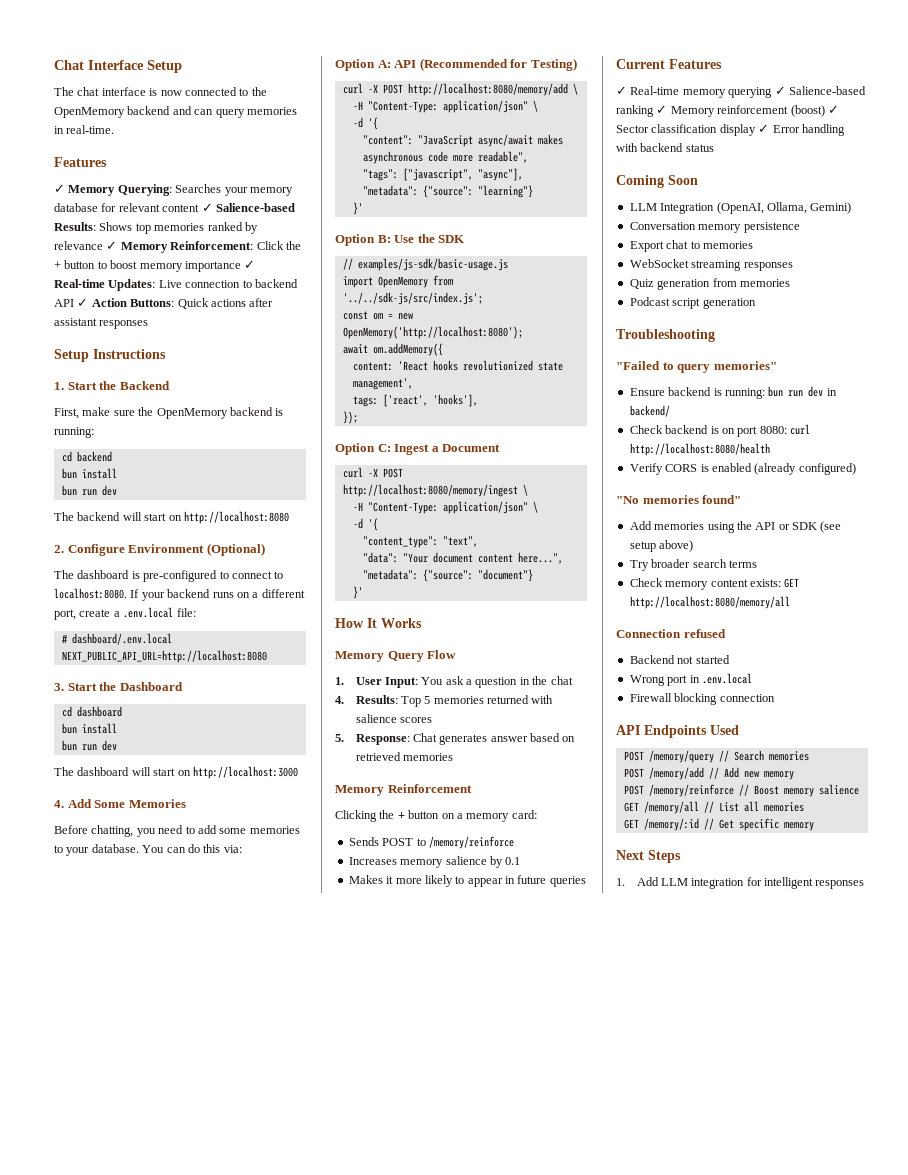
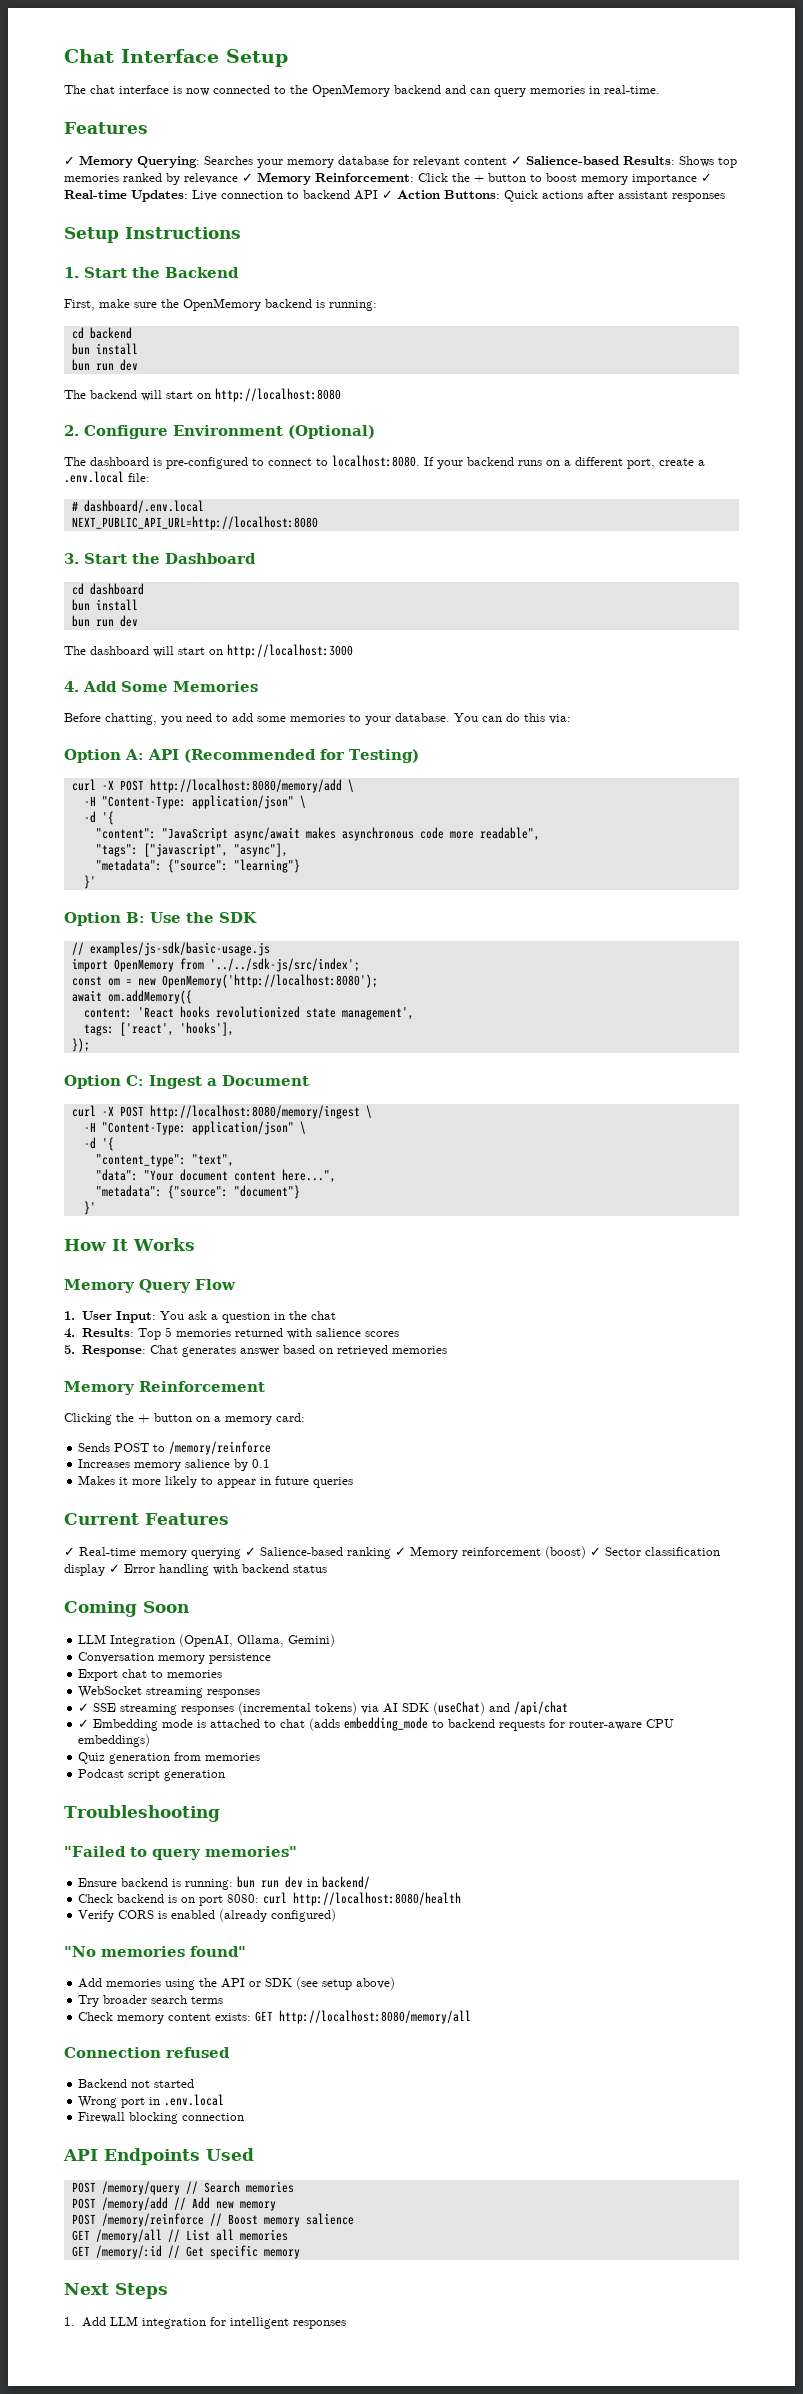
[342,292,483,305] '../../sdk-js/src/index.js'; -> [209,958,360,972] '../../sdk-js/src/index';
(793, 266) none -> [78,1701,569,1715] [78,1717,675,1731] [78,1734,151,1747] // ✓ SSE streaming responses (incremental tokens) via AI SDK (useChat) and /api/chat // ✓ Embedding mode is attached to chat (adds embedding_mode to backend requests for router-aware CPU embeddings)

